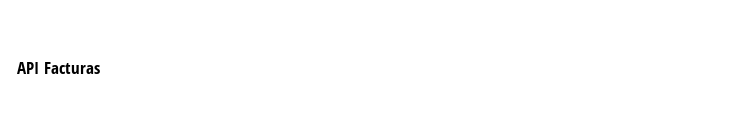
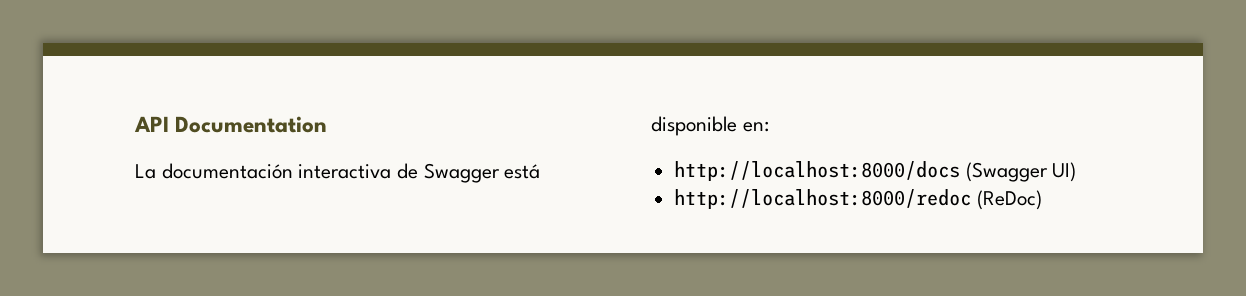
[43,62,100,74] Facturas -> [175,116,328,133] [135,163,541,183] [651,116,769,136] [674,161,1077,182] [674,189,1042,210] Documentation // La documentación interactiva de Swagger está disponible en: // http://localhost:8000/docs (Swagger UI) // http://localhost:8000/redoc (ReDoc)

